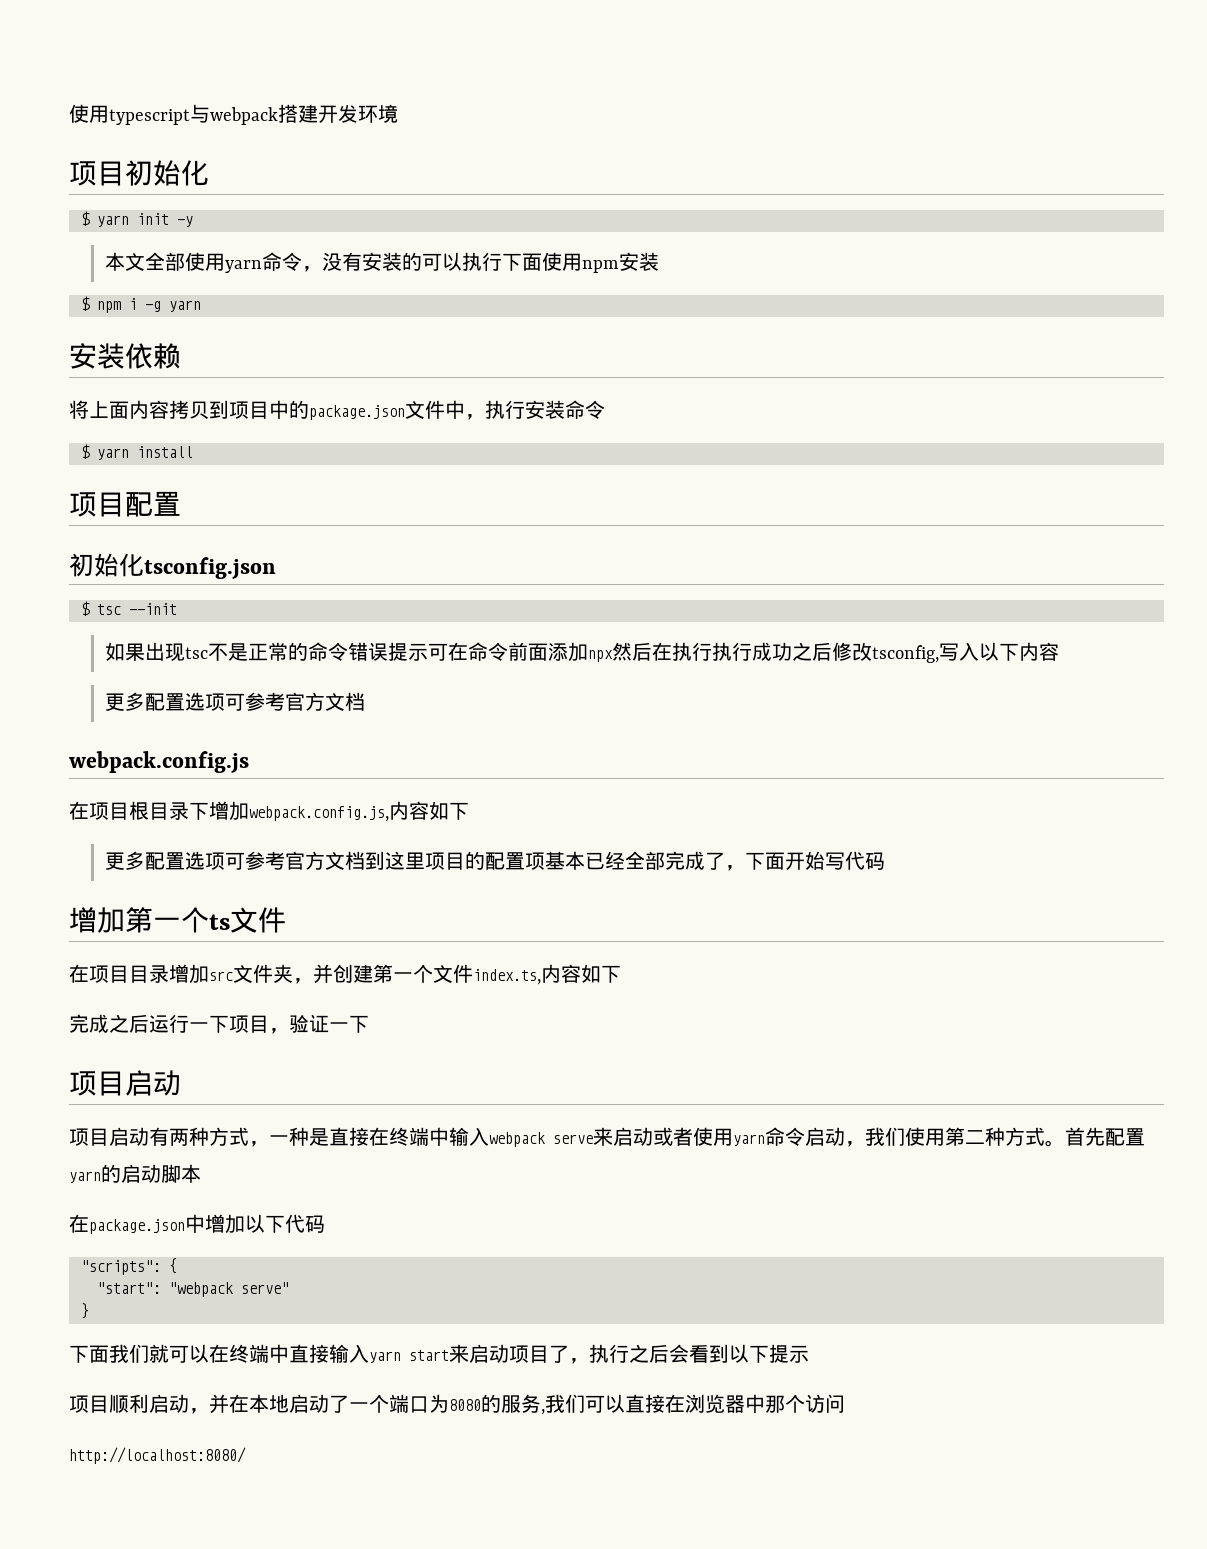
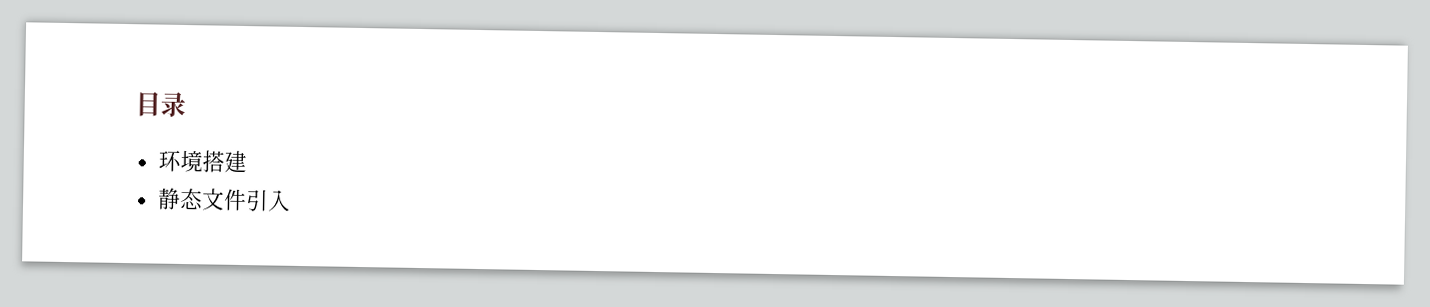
[69,104,398,125] [69,160,209,186] [81,211,193,227] [105,252,660,273] [81,296,201,313] [69,343,181,369] [69,400,605,420] [81,444,193,460] [69,491,181,517] [69,553,276,579] [81,601,177,616] [105,642,1060,663] [105,692,366,711] [69,751,249,773] [69,801,469,822] [105,851,886,871] [69,907,286,933] [69,964,621,985] [69,1014,369,1034] [69,1070,181,1096] [69,1127,1145,1147] [69,1164,201,1183] [69,1214,325,1234] [81,1258,177,1275] [97,1282,289,1297] [81,1303,89,1319] [69,1344,809,1364] [69,1394,845,1415] [69,1447,246,1464] 使用typescript与webpack搭建开发环境 // 项目初始化 // $ yarn init -y // 本文全部使用yarn命令，没有安装的可以执行下面使用npm安装 // $ npm i -g yarn // 安装依赖 // 将上面内容拷贝到项目中的package.json文件中，执行安装命令 // $ yarn install // 项目配置 // 初始化tsconfig.json // $ tsc --init // 如果出现tsc不是正常的命令错误提示可在命令前面添加npx然后在执行执行成功之后修改tsconfig,写入以下内容 // 更多配置选项可参考官方文档 // webpack.config.js // 在项目根目录下增加webpack.config.js,内容如下 // 更多配置选项可参考官方文档到这里项目的配置项基本已经全部完成了，下面开始写代码 // 增加第一个ts文件 // 在项目目录增加src文件夹，并创建第一个文件index.ts,内容如下 // 完成之后运行一下项目，验证一下 // 项目启动 // 项目启动有两种方式，一种是直接在终端中输入webpack serve来启动或者使用yarn命令启动，我们使用第二种方式。首先配置yarn的启动脚本 // 在package.json中增加以下代码 // "scripts": { // "start": "webpack serve" // } // 下面我们就可以在终端中直接输入yarn start来启动项目了，执行之后会看到以下提示 // 项目顺利启动，并在本地启动了一个端口为8080的服务,我们可以直接在浏览器中那个访问 // http://localhost:8080/ -> [135,91,186,118] [157,149,247,174] [156,187,291,212] 目录 // 环境搭建 // 静态文件引入

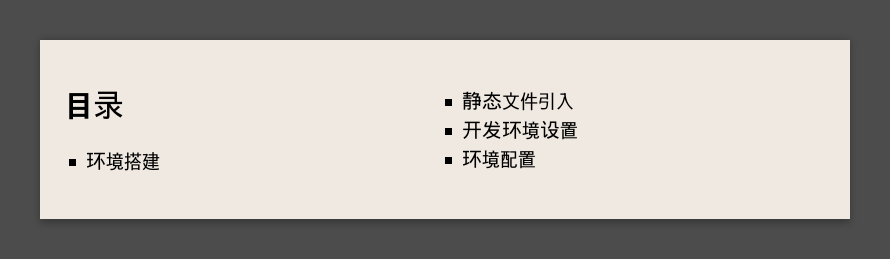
(291, 200) none -> [462,120,579,140] [462,150,537,169] // 开发环境设置 // 环境配置

